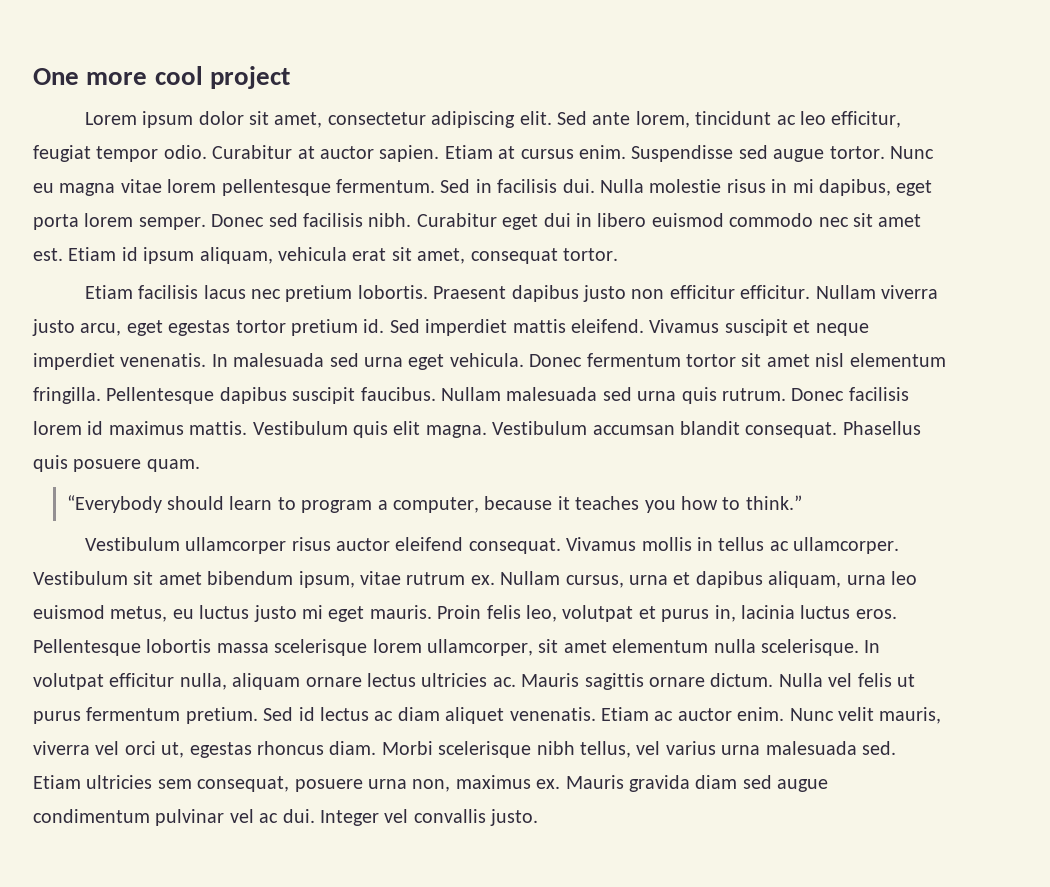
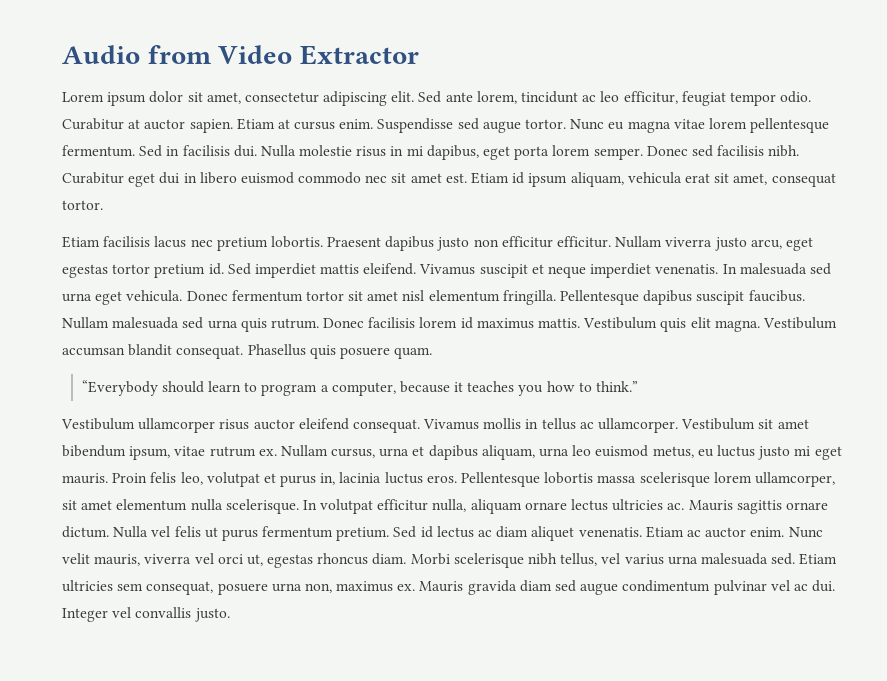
[33,66,290,89] One more cool project -> [62,45,419,65] Audio from Video Extractor

